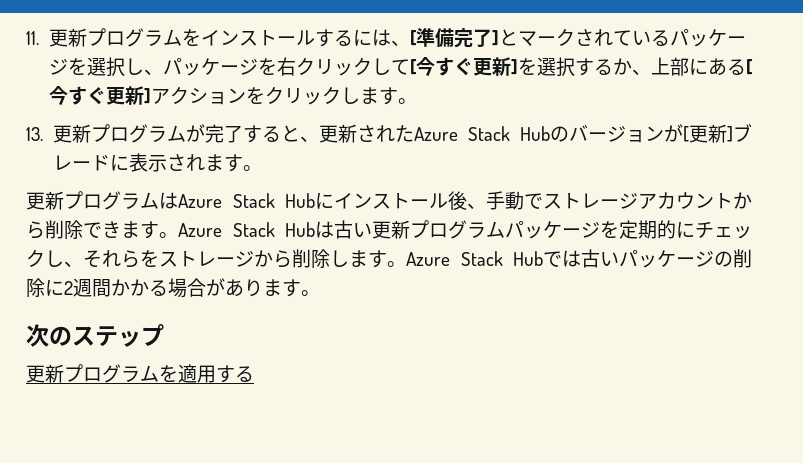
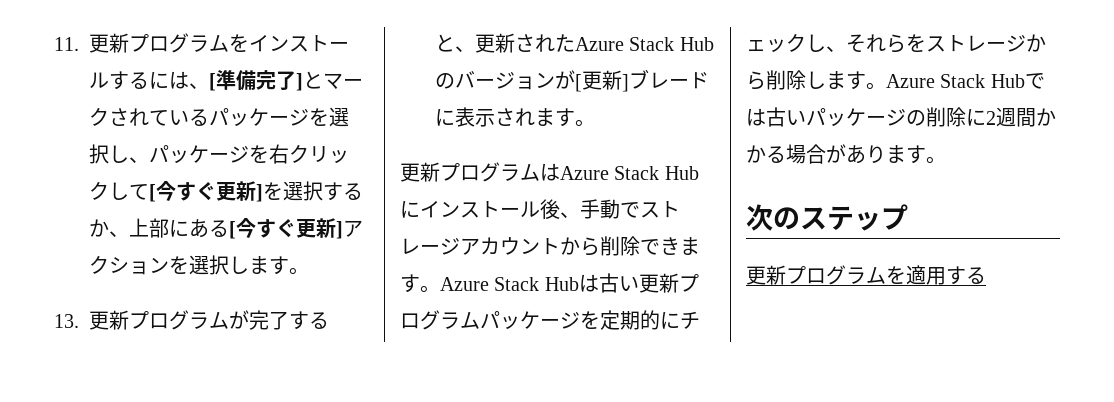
[264,86,341,105] クリック -> [189,255,229,275] 選択

